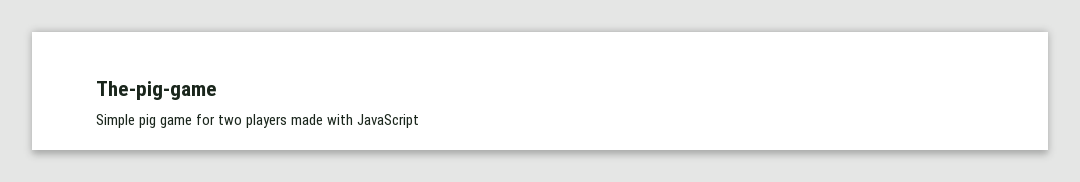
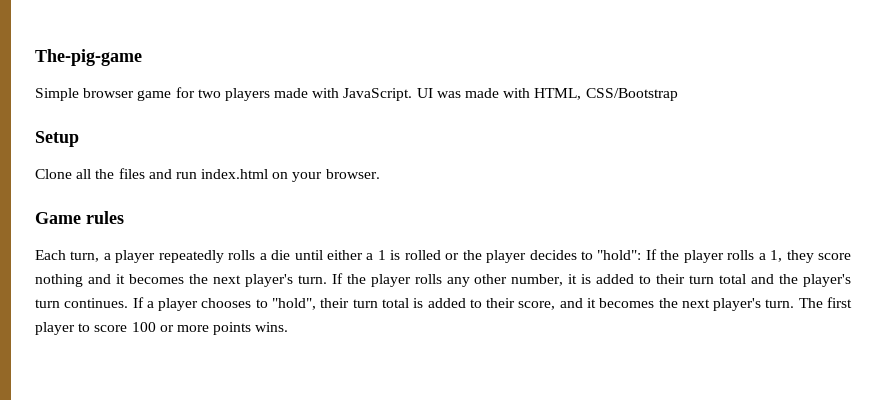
[139,114,157,128] pig -> [83,88,135,98] browser
[357,114,420,128] JavaScript -> [343,88,678,101] [35,131,79,147] [35,168,380,182] [35,211,124,224] [35,249,852,263] [35,273,852,287] [35,297,852,311] [35,322,289,335] JavaScript. UI was made with HTML, CSS/Bootstrap // Setup // Clone all the files and run index.html on your browser. // Game rules // Each turn, a player repeatedly rolls a die until either a 1 is rolled or the player decides to "hold": If the player rolls a 1, they score nothing and it becomes the next player's turn. If the player rolls any other number, it is added to their turn total and the player's turn continues. If a player chooses to "hold", their turn total is added to their score, and it becomes the next player's turn. The first player to score 100 or more points wins.

